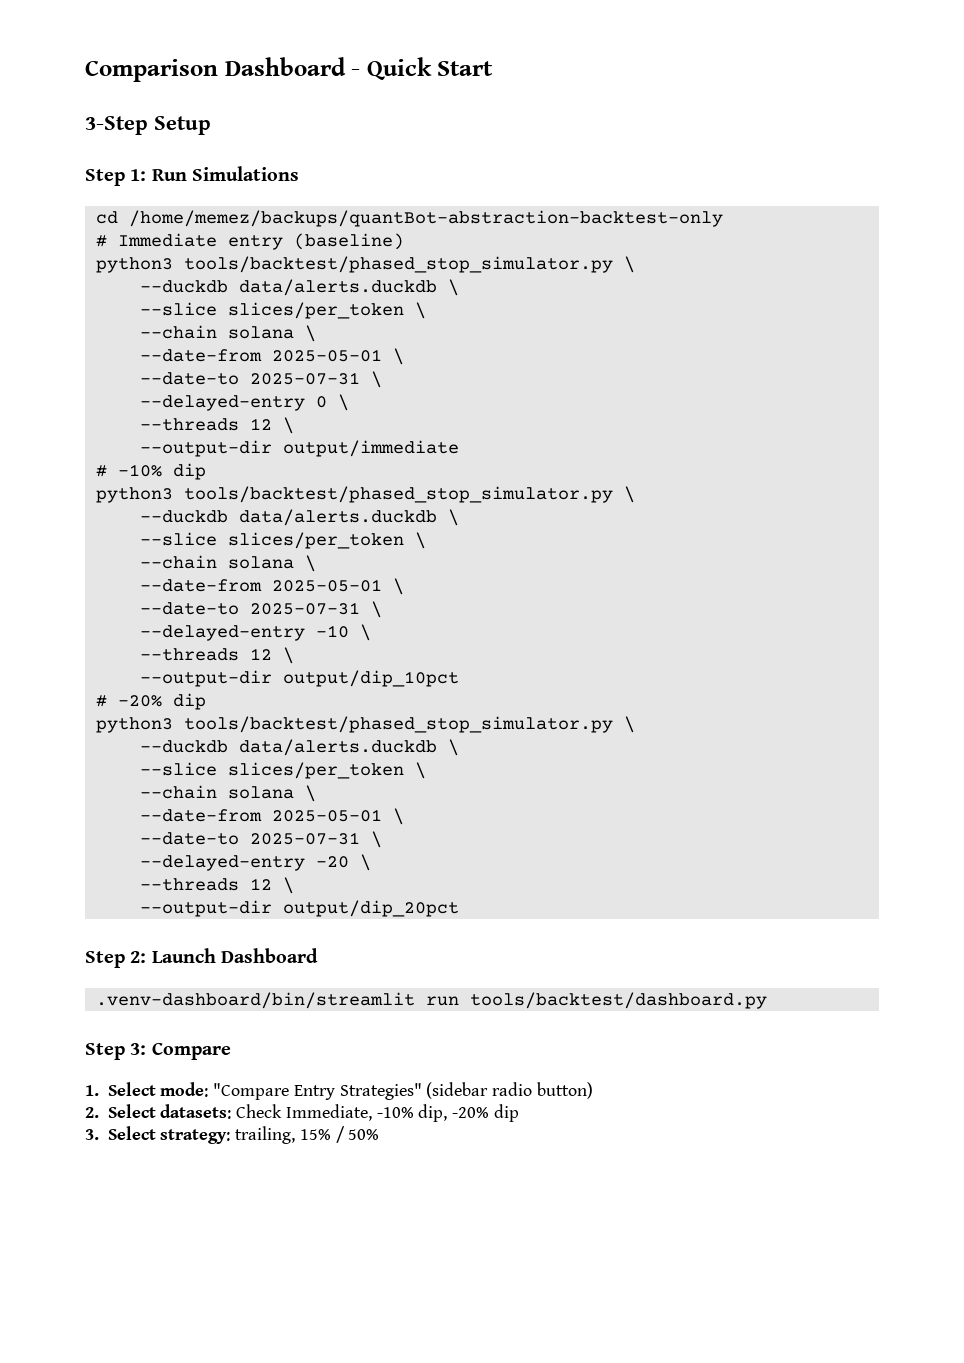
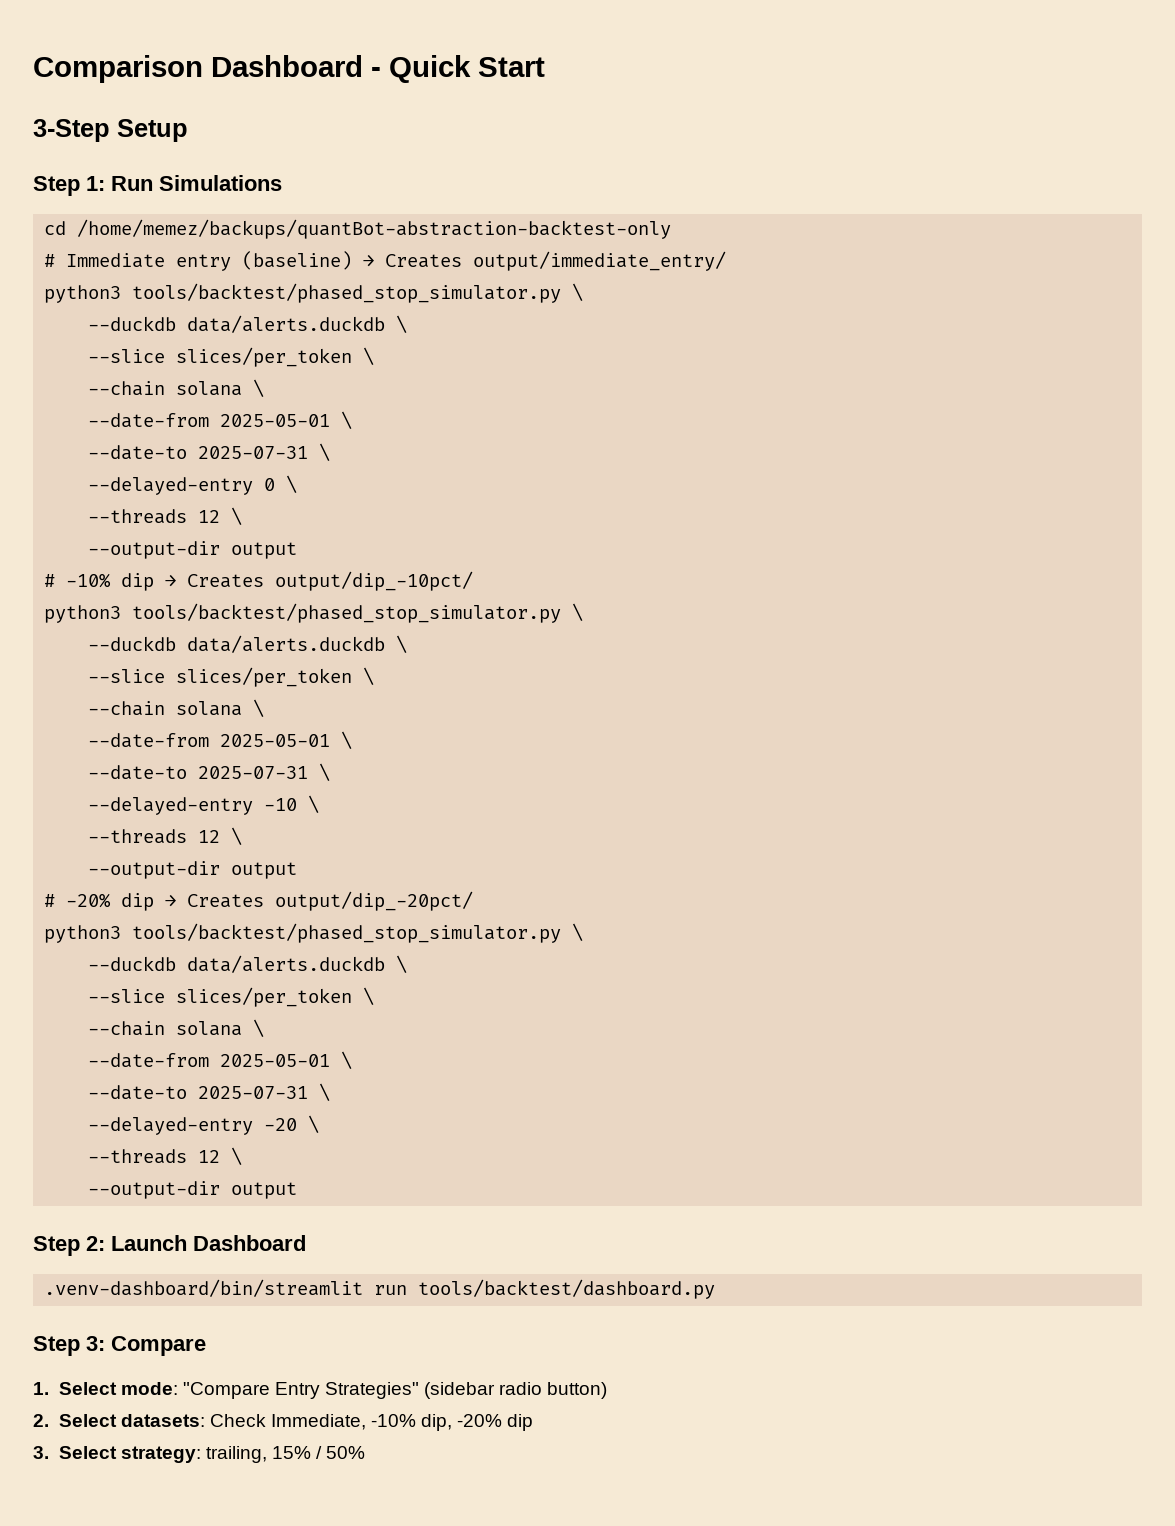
(404, 241) none -> [363,251,727,271] → Creates output/immediate_entry/
[282,440,459,457] output/immediate -> [231,542,298,559] output
(206, 471) none -> [165,571,474,591] → Creates output/dip_-10pct/
[282,670,459,687] output/dip_10pct -> [231,862,298,879] output
(206, 701) none -> [165,891,474,911] → Creates output/dip_-20pct/
[282,900,459,917] output/dip_20pct -> [231,1182,298,1199] output

